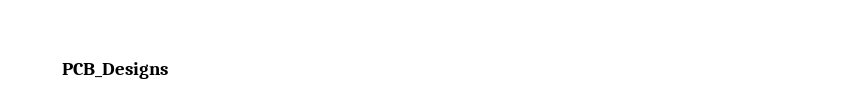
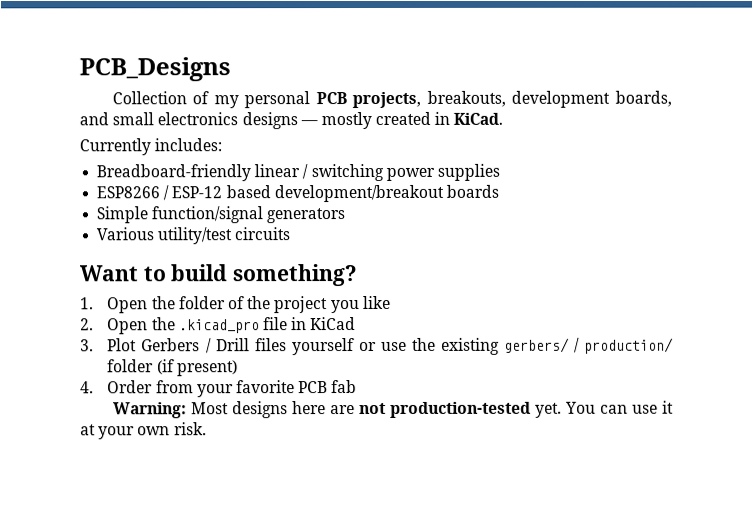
(168, 70) none -> [111,90,672,109] [79,111,504,130] [79,138,223,156] [96,163,500,182] [96,184,499,203] [96,206,346,224] [96,227,291,245] [80,264,359,287] [80,295,391,314] [80,317,357,335] [80,337,674,356] [107,359,238,377] [80,380,358,398] [112,400,674,419] [80,422,207,440] // Collection of my personal PCB projects, breakouts, development boards, and small electronics designs — mostly created in KiCad. // Currently includes: // Breadboard-friendly linear / switching power supplies // ESP8266 / ESP-12 based development/breakout boards // Simple function/signal generators // Various utility/test circuits // Want to build something? // 1. Open the folder of the project you like // 2. Open the .kicad_pro file in KiCad // 3. Plot Gerbers / Drill files yourself or use the existing gerbers/ / production/ folder (if present) // 4. Order from your favorite PCB fab // Warning: Most designs here are not production-tested yet. You can use it at your own risk.

